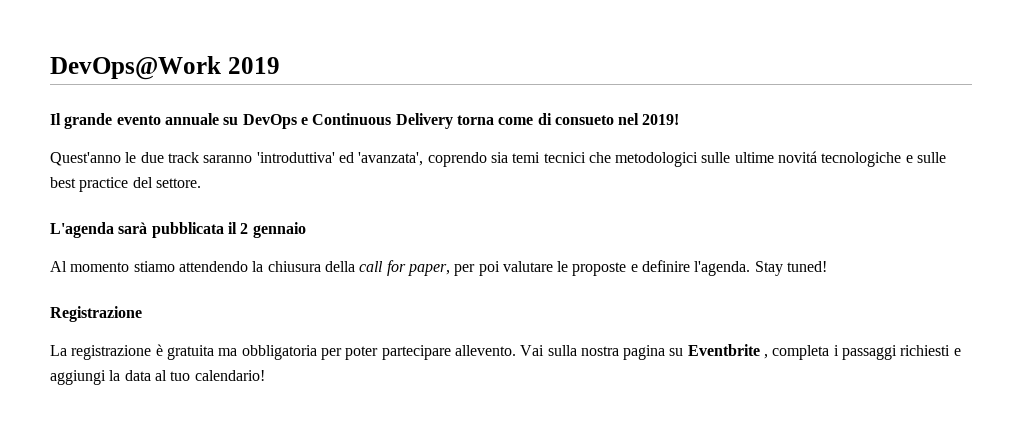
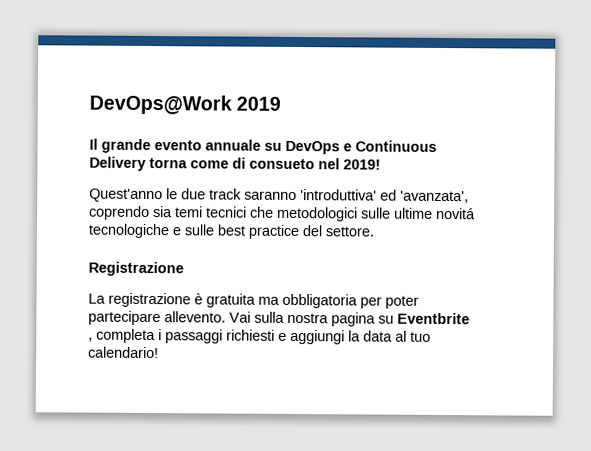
[50,222,306,238] [50,260,828,276] // L'agenda sarà pubblicata il 2 gennaio // Al momento stiamo attendendo la chiusura della call for paper, per poi valutare le proposte e definire l'agenda. Stay tuned! -> (374, 231) none

